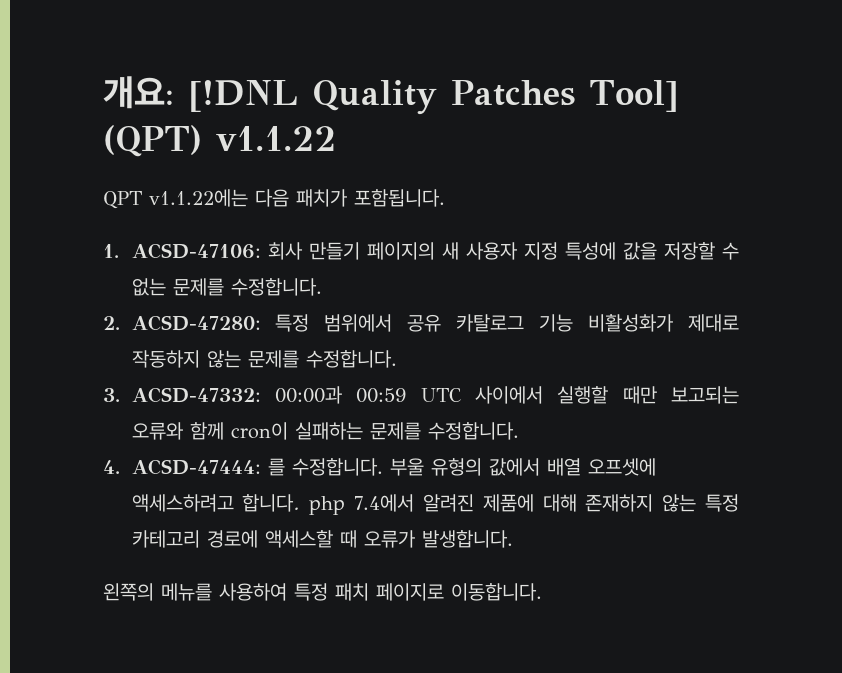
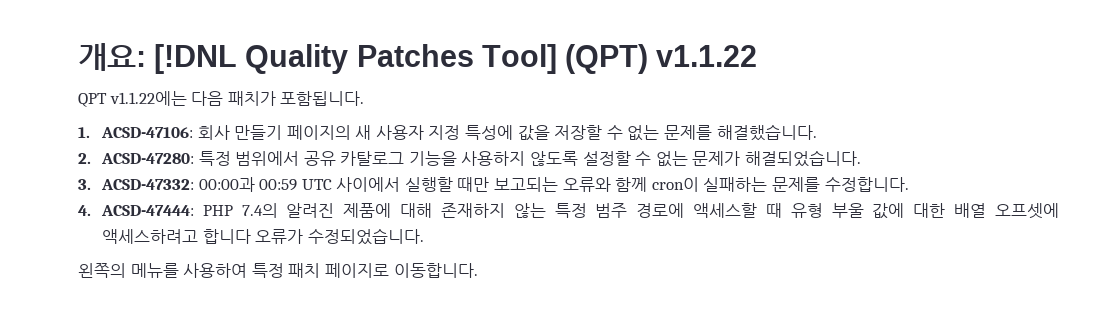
[230,278,322,296] 수정합니다. -> [716,124,817,141] 해결했습니다.
[539,314,740,332] [131,350,397,368] 기능 비활성화가 제대로 작동하지 않는 문제를 수정합니다. -> [408,150,862,167] 기능을 사용하지 않도록 설정할 수 없는 문제가 해결되었습니다.
[267,458,656,476] [131,494,415,515] 를 수정합니다. 부울 유형의 값에서 배열 오프셋에 액세스하려고 합니다. php 7.4에서 -> [202,203,278,218] PHP 7.4의
[131,530,200,548] 카테고리 -> [595,203,628,218] 범주
[363,530,513,548] 오류가 발생합니다. -> [790,203,1059,219] [101,228,424,245] 유형 부울 값에 대한 배열 오프셋에 액세스하려고 합니다 오류가 수정되었습니다.

